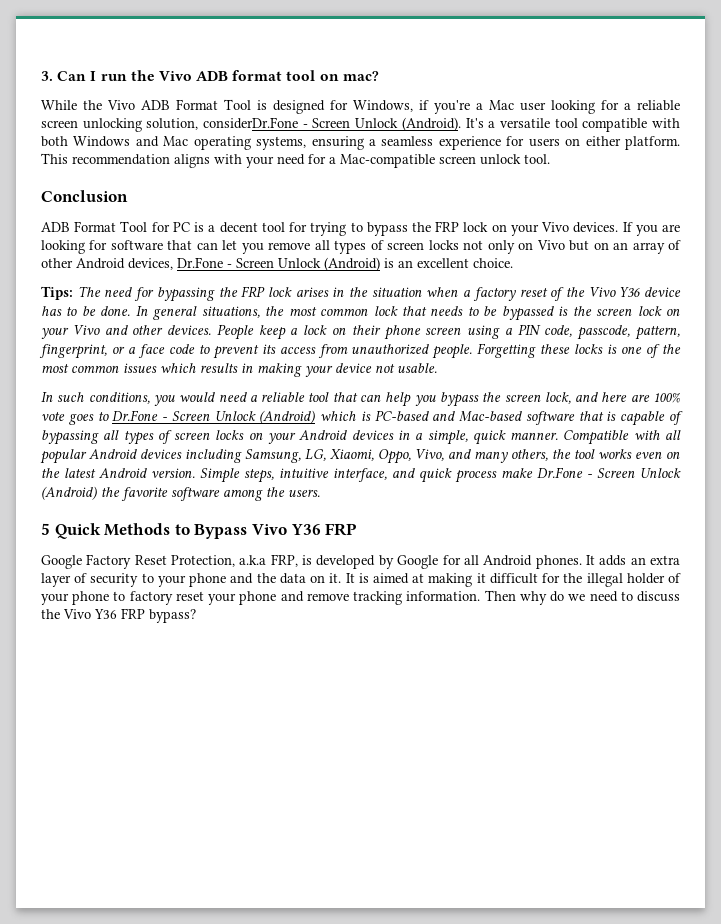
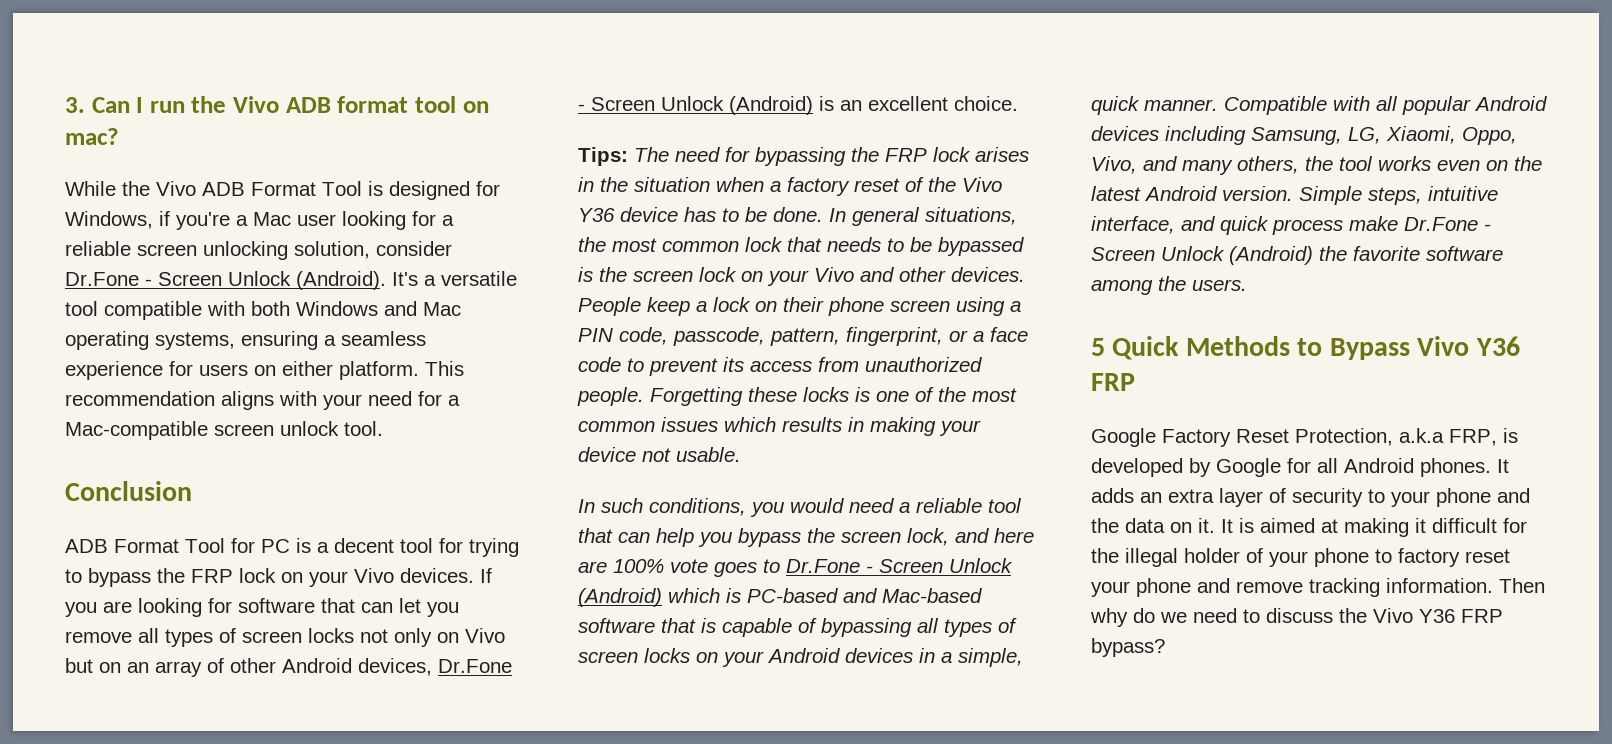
[203,117,299,129] considerDr.Fone -> [376,241,452,256] [65,272,139,286] consider Dr.Fone

